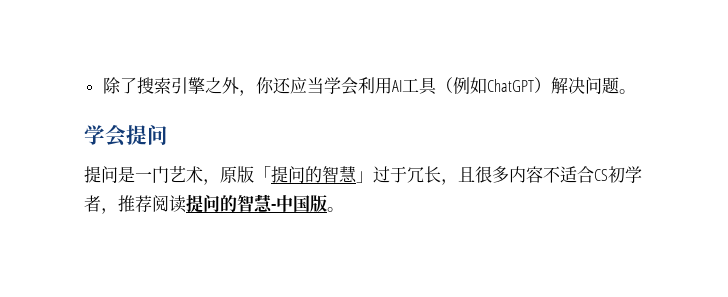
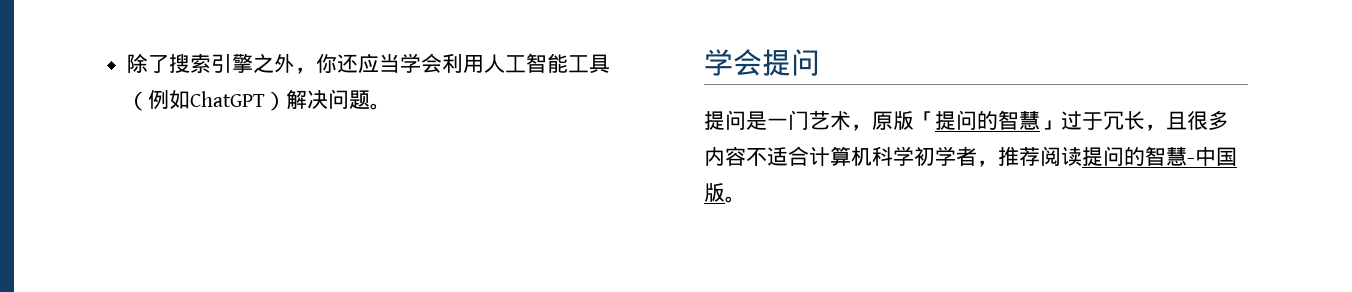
[391,80,402,92] AI -> [484,53,569,73] 人工智能
[594,169,608,181] CS -> [809,146,914,167] 计算机科学

